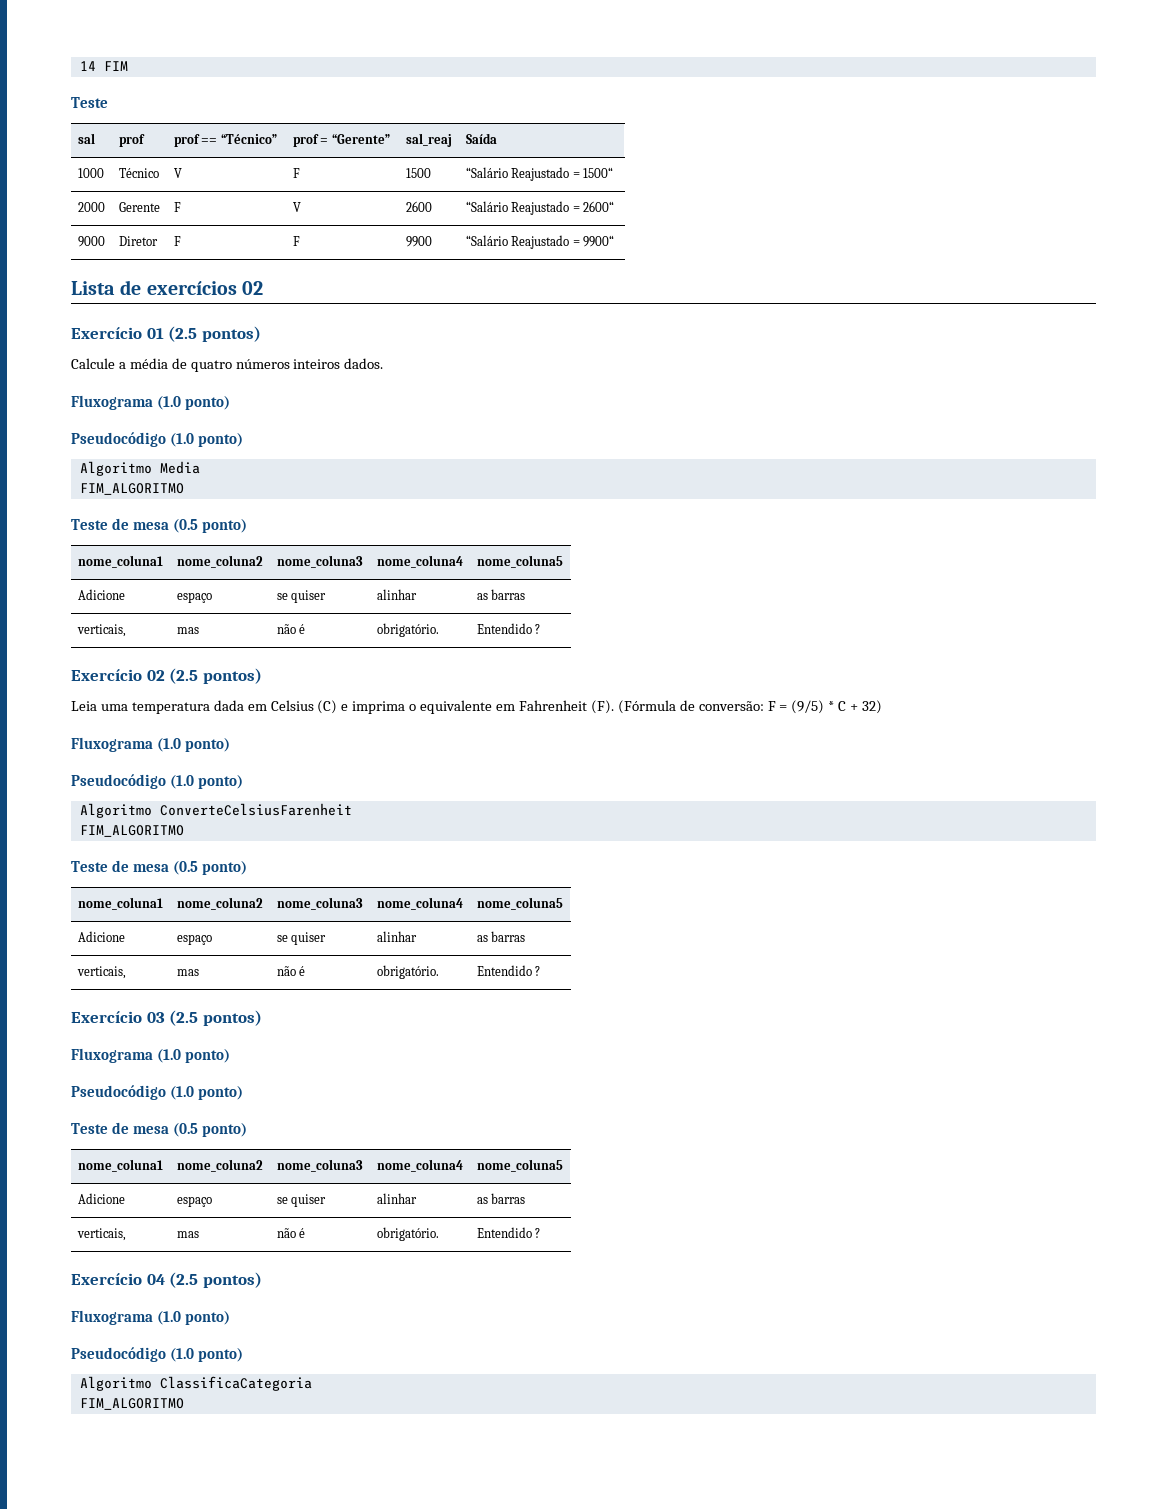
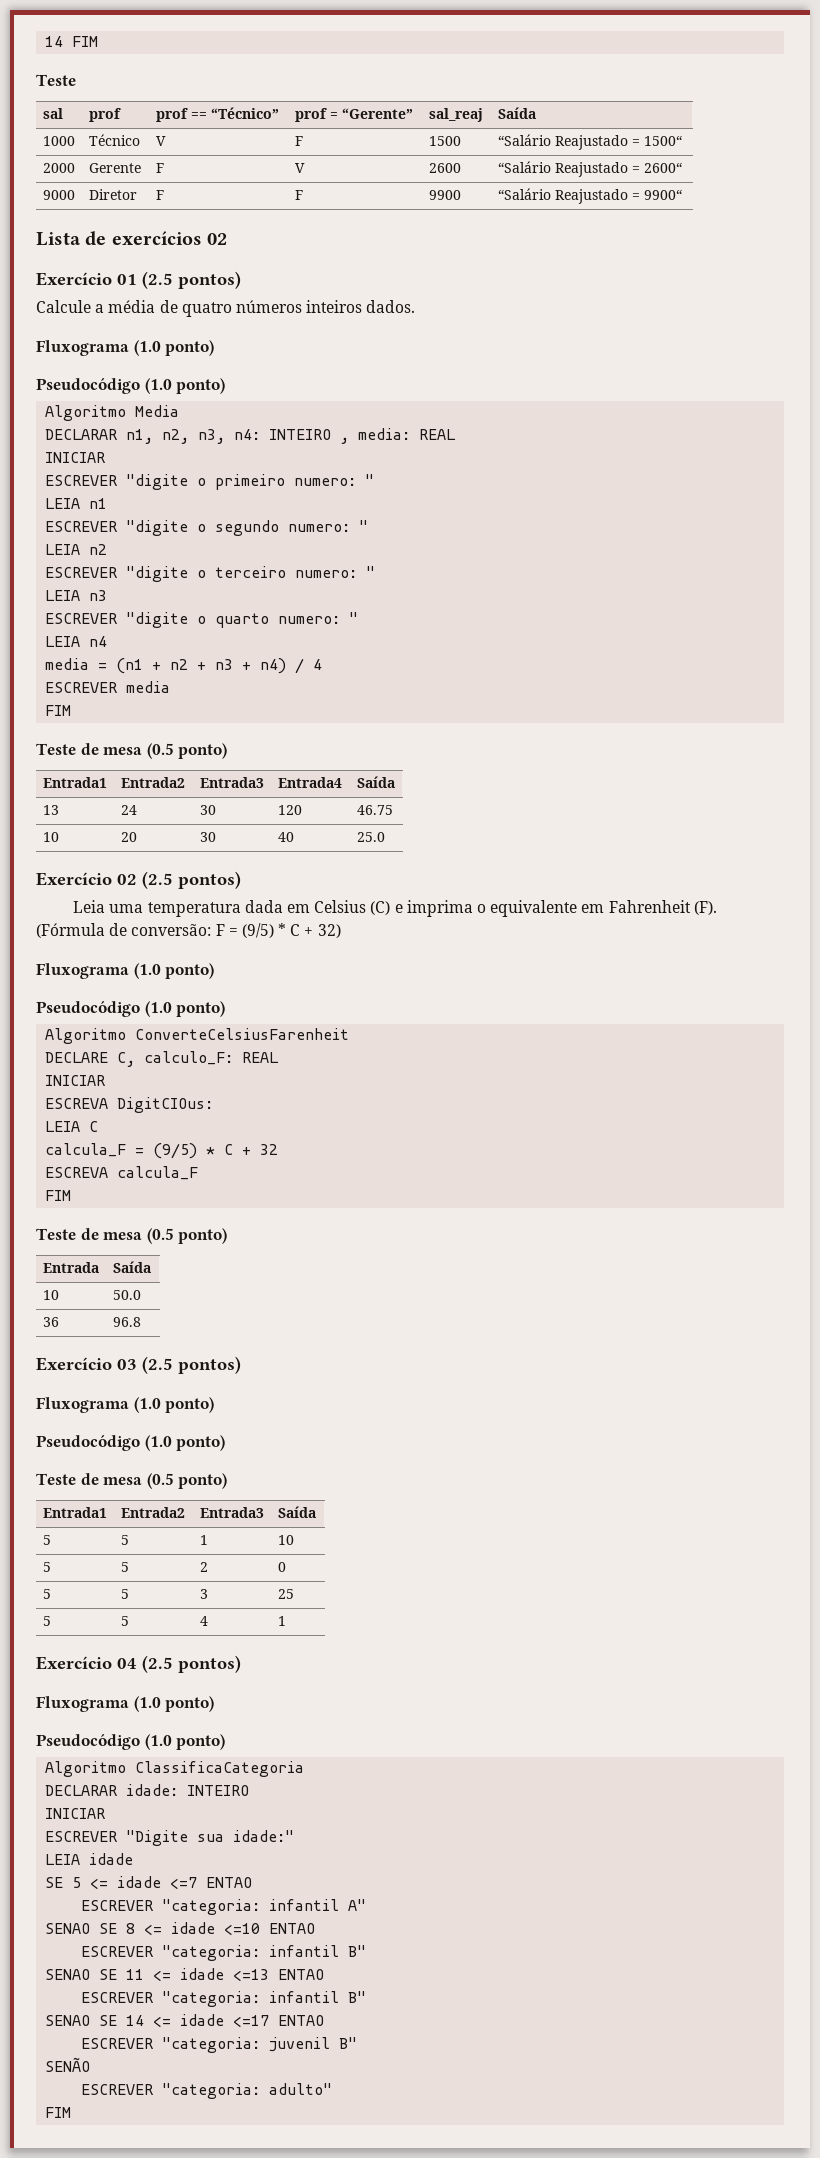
[79,483,184,495] [71,518,247,533] [77,555,163,568] [176,555,263,568] [276,555,363,568] [376,555,463,568] [476,555,563,568] [77,589,125,600] [176,592,212,603] [276,590,327,603] [376,589,417,600] [476,589,526,600] [76,624,126,637] [176,627,199,634] [276,624,306,634] [376,623,439,637] [476,623,541,634] FIM_ALGORITMO // Teste de mesa (0.5 ponto) // nome_coluna1 | nome_coluna2 | nome_coluna3 | nome_coluna4 | nome_coluna5 // Adicione | espaço | se quiser | alinhar | as barras // verticais, | mas | não é | obrigatório. | Entendido ? -> [45,428,457,444] [45,452,106,463] [45,474,375,490] [45,498,108,509] [45,520,369,536] [45,544,108,555] [45,566,376,582] [45,590,108,601] [45,612,359,628] [45,636,108,647] [45,658,323,674] [45,681,171,693] [45,705,72,716] [36,743,228,759] [42,777,107,788] [120,777,185,788] [199,777,264,788] [277,777,342,788] [356,776,395,788] [42,805,59,815] [120,805,137,815] [199,805,216,815] [277,805,302,815] [356,805,393,815] [42,832,59,842] [120,832,137,842] [199,832,216,842] [277,832,294,842] [356,832,385,842] DECLARAR n1, n2, n3, n4: INTEIRO , media: REAL // INICIAR // ESCREVER "digite o primeiro numero: " // LEIA n1 // ESCREVER "digite o segundo numero: " // LEIA n2 // ESCREVER "digite o terceiro numero: " // LEIA n3 // ESCREVER "digite o quarto numero: " // LEIA n4 // media = (n1 + n2 + n3 + n4) / 4 // ESCREVER media // FIM // Teste de mesa (0.5 ponto) // Entrada1 | Entrada2 | Entrada3 | Entrada4 | Saída // 13 | 24 | 30 | 120 | 46.75 // 10 | 20 | 30 | 40 | 25.0
[79,825,184,837] [71,860,247,875] [77,897,163,910] [176,897,263,910] [276,897,363,910] [376,897,463,910] [476,897,563,910] [77,931,125,942] [176,934,212,945] [276,932,327,945] [376,931,417,942] [476,931,526,942] [76,966,126,979] [176,969,199,976] [276,966,306,976] [376,965,439,979] [476,965,541,976] FIM_ALGORITMO // Teste de mesa (0.5 ponto) // nome_coluna1 | nome_coluna2 | nome_coluna3 | nome_coluna4 | nome_coluna5 // Adicione | espaço | se quiser | alinhar | as barras // verticais, | mas | não é | obrigatório. | Entendido ? -> [45,1051,280,1067] [45,1075,106,1086] [45,1097,214,1113] [45,1121,99,1132] [45,1143,279,1159] [45,1166,199,1180] [45,1190,72,1201] [36,1228,228,1244] [42,1262,99,1273] [112,1261,151,1273] [42,1290,59,1300] [112,1290,141,1300] [42,1317,59,1327] [112,1317,141,1327] DECLARE C, calculo_F: REAL // INICIAR // ESCREVA DigitCIOus: // LEIA C // calcula_F = (9/5) * C + 32 // ESCREVA calcula_F // FIM // Teste de mesa (0.5 ponto) // Entrada | Saída // 10 | 50.0 // 36 | 96.8
[77,1159,163,1172] [176,1159,263,1172] [276,1159,363,1172] [376,1159,463,1172] [476,1159,563,1172] [77,1193,125,1204] [176,1196,212,1207] [276,1194,327,1207] [376,1193,417,1204] [476,1193,526,1204] [76,1228,126,1241] [176,1231,199,1238] [276,1228,306,1238] [376,1227,439,1241] [476,1227,541,1238] nome_coluna1 | nome_coluna2 | nome_coluna3 | nome_coluna4 | nome_coluna5 // Adicione | espaço | se quiser | alinhar | as barras // verticais, | mas | não é | obrigatório. | Entendido ? -> [42,1507,107,1518] [120,1507,185,1518] [199,1507,264,1518] [277,1506,316,1518] [42,1535,51,1545] [120,1535,129,1545] [199,1535,208,1545] [277,1535,294,1545] [42,1562,51,1572] [120,1562,129,1572] [199,1562,208,1572] [277,1562,286,1572] [42,1589,51,1599] [120,1589,129,1599] [199,1589,208,1599] [277,1589,294,1599] [42,1616,51,1626] [120,1616,129,1626] [199,1616,208,1626] [277,1616,286,1626] Entrada1 | Entrada2 | Entrada3 | Saída // 5 | 5 | 1 | 10 // 5 | 5 | 2 | 0 // 5 | 5 | 3 | 25 // 5 | 5 | 4 | 1
[79,1398,184,1410] FIM_ALGORITMO -> [45,1784,250,1796] [45,1808,106,1819] [45,1830,295,1846] [45,1853,134,1865] [45,1876,253,1889] [81,1899,367,1915] [45,1922,316,1935] [81,1945,367,1961] [45,1968,325,1981] [81,1991,367,2007] [45,2014,325,2027] [81,2037,358,2053] [45,2057,91,2072] [81,2083,333,2099] [45,2107,72,2118] DECLARAR idade: INTEIRO // INICIAR // ESCREVER "Digite sua idade:" // LEIA idade // SE 5 <= idade <=7 ENTAO // ESCREVER "categoria: infantil A" // SENAO SE 8 <= idade <=10 ENTAO // ESCREVER "categoria: infantil B" // SENAO SE 11 <= idade <=13 ENTAO // ESCREVER "categoria: infantil B" // SENAO SE 14 <= idade <=17 ENTAO // ESCREVER "categoria: juvenil B" // SENÃO // ESCREVER "categoria: adulto" // FIM

